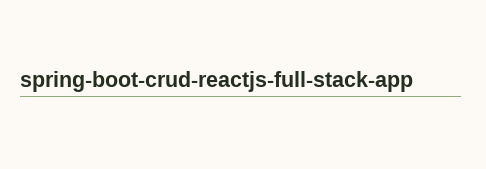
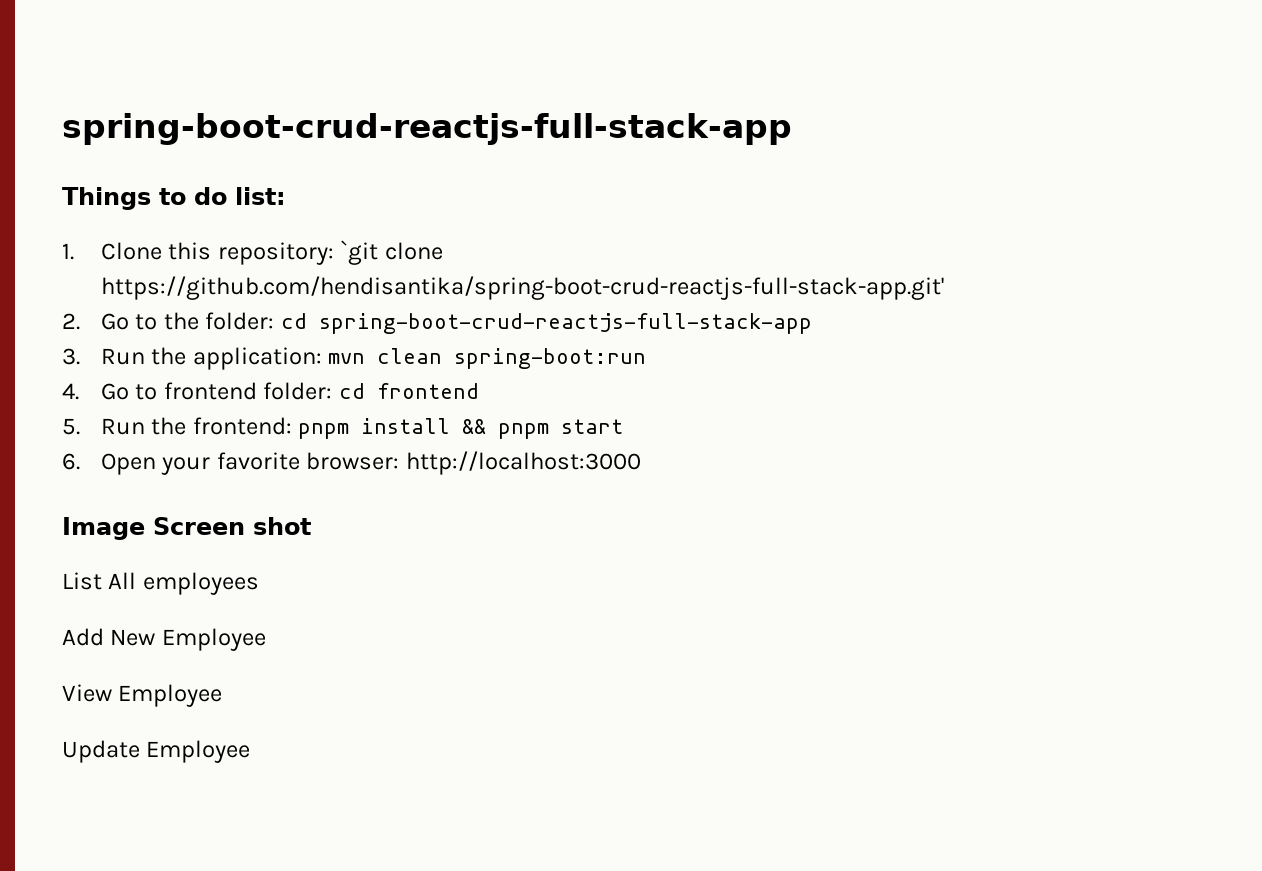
[20,71,413,92] spring-boot-crud-reactjs-full-stack-app -> [62,113,792,145] [62,187,286,210] [62,240,443,265] [100,276,944,300] [62,312,812,334] [62,347,647,370] [62,382,479,400] [62,417,624,439] [62,451,641,475] [62,517,311,540] [62,572,259,595] [62,628,266,651] [62,684,223,707] [62,740,251,763] spring-boot-crud-reactjs-full-stack-app // Things to do list: // 1. Clone this repository: `git clone https://github.com/hendisantika/spring-boot-crud-reactjs-full-stack-app.git' // 2. Go to the folder: cd spring-boot-crud-reactjs-full-stack-app // 3. Run the application: mvn clean spring-boot:run // 4. Go to frontend folder: cd frontend // 5. Run the frontend: pnpm install && pnpm start // 6. Open your favorite browser: http://localhost:3000 // Image Screen shot // List All employees // Add New Employee // View Employee // Update Employee

